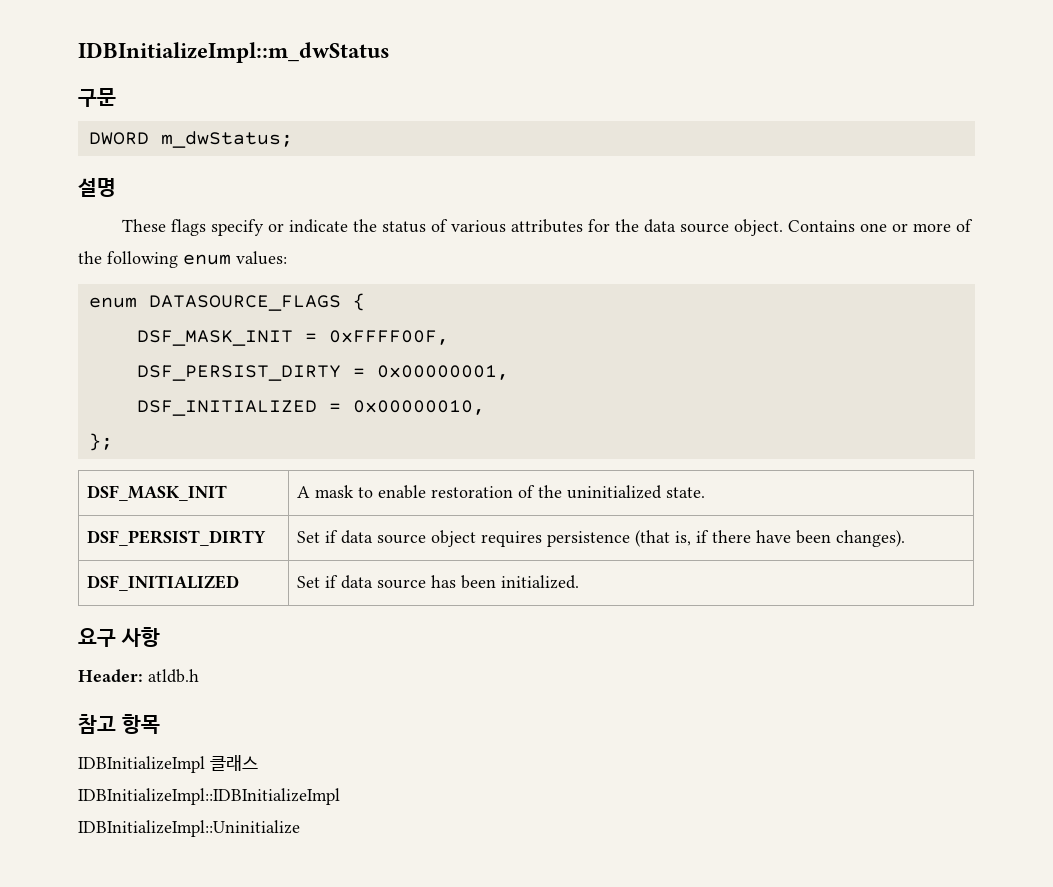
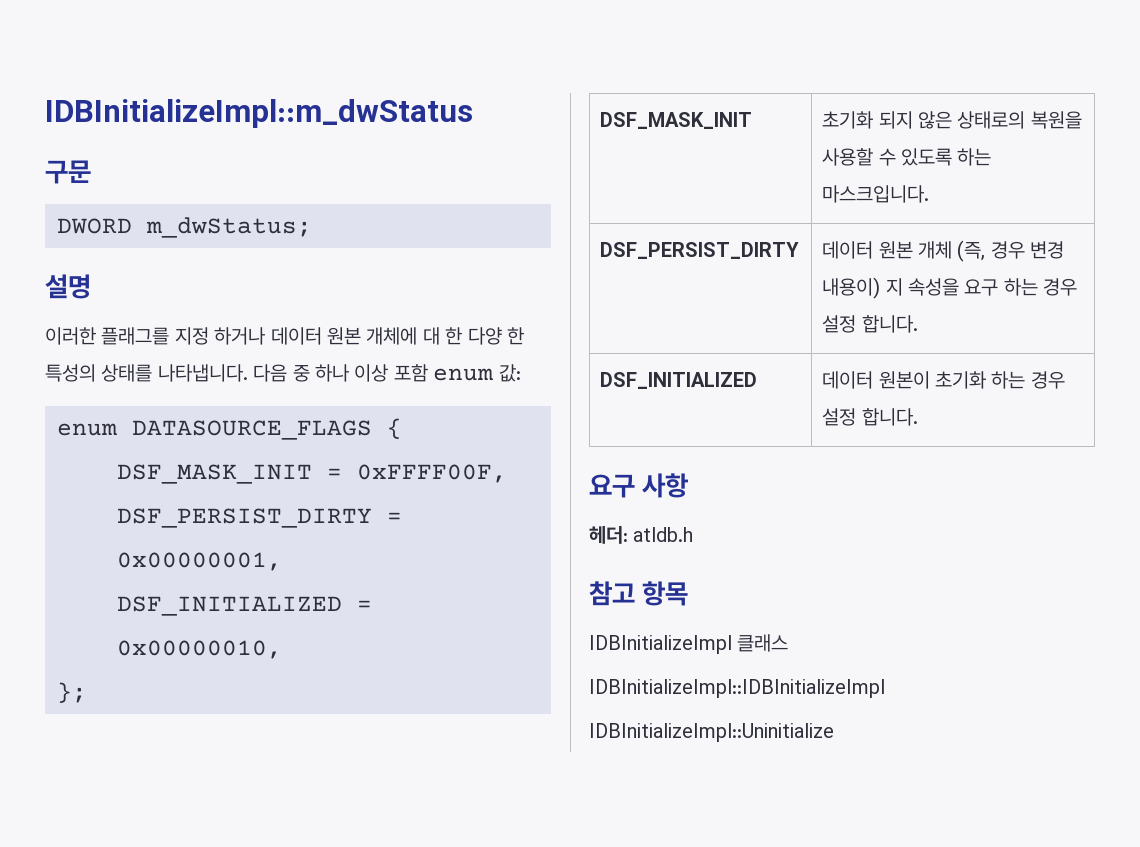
[121,219,973,236] [78,251,287,268] These flags specify or indicate the status of various attributes for the data source object. Contains one or more of the following enum values: -> [45,327,524,345] [45,364,521,382] 이러한 플래그를 지정 하거나 데이터 원본 개체에 대 한 다양 한 특성의 상태를 나타냅니다. 다음 중 하나 이상 포함 enum 값:
[297,485,706,499] [87,530,267,546] [297,530,906,547] [87,575,240,591] [297,575,580,589] A mask to enable restoration of the uninitialized state. // DSF_PERSIST_DIRTY | Set if data source object requires persistence (that is, if there have been changes). // DSF_INITIALIZED | Set if data source has been initialized. -> [822,111,1082,129] [822,148,992,166] [822,185,930,203] [600,242,800,259] [822,240,1065,262] [822,277,1078,299] [822,315,918,333] [600,372,758,389] [822,371,1065,389] [822,408,918,426] 초기화 되지 않은 상태로의 복원을 사용할 수 있도록 하는 마스크입니다. // DSF_PERSIST_DIRTY | 데이터 원본 개체 (즉, 경우 변경 내용이) 지 속성을 요구 하는 경우 설정 합니다. // DSF_INITIALIZED | 데이터 원본이 초기화 하는 경우 설정 합니다.
[78,669,143,682] Header: -> [589,526,628,544] 헤더:

